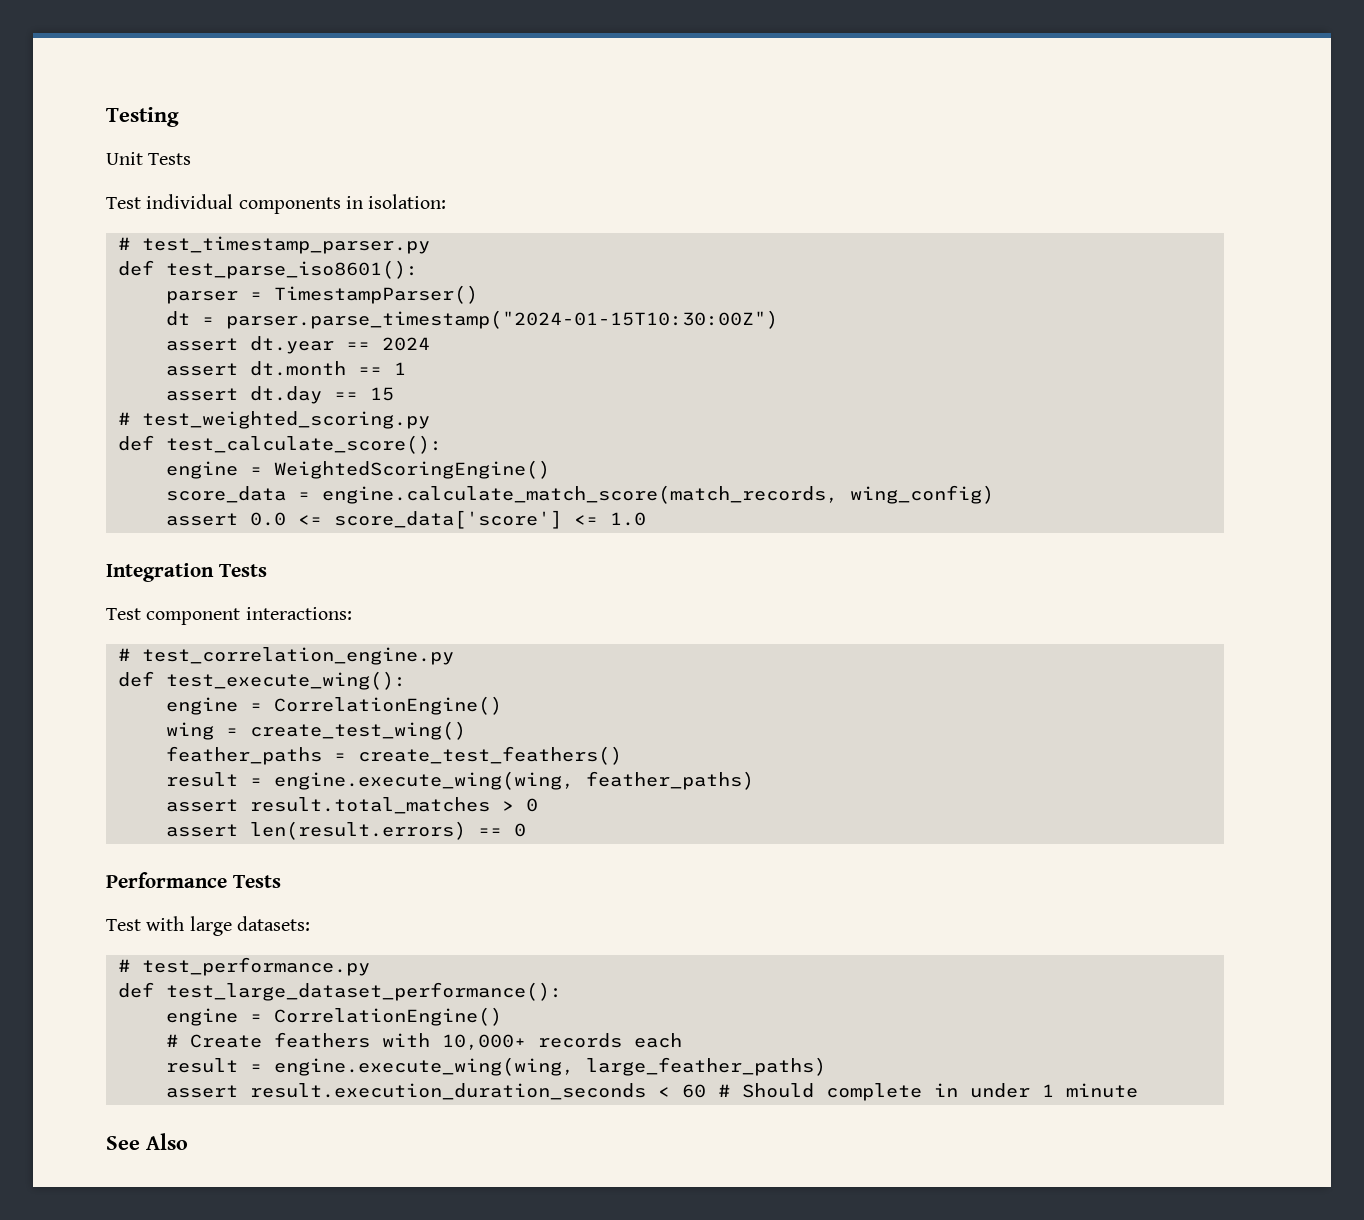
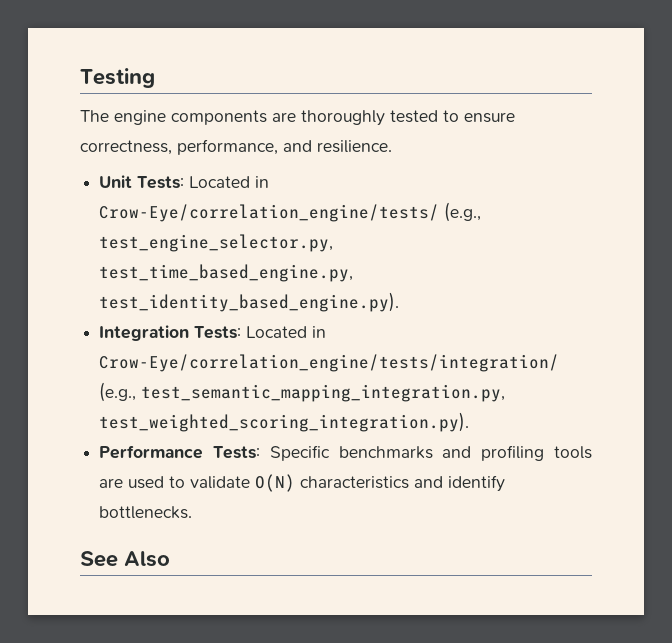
[106,152,192,165] [106,194,447,214] [117,236,430,254] [117,260,418,279] [165,285,478,304] [165,310,778,329] [165,336,430,354] [165,361,406,376] [165,386,394,404] [117,411,430,429] [117,435,442,454] [165,460,550,479] [165,485,994,504] [165,510,646,529] [106,563,267,582] [106,607,352,625] [117,647,454,665] [117,671,406,690] [165,696,502,715] [165,721,466,740] [165,746,622,765] [165,771,754,790] [165,797,538,814] [165,821,526,840] [106,872,281,888] [106,916,310,936] [117,957,370,976] [117,982,562,1001] [165,1007,502,1026] [165,1032,682,1050] [165,1057,826,1076] [165,1083,1138,1101] Unit Tests // Test individual components in isolation: // # test_timestamp_parser.py // def test_parse_iso8601(): // parser = TimestampParser() // dt = parser.parse_timestamp("2024-01-15T10:30:00Z") // assert dt.year == 2024 // assert dt.month == 1 // assert dt.day == 15 // # test_weighted_scoring.py // def test_calculate_score(): // engine = WeightedScoringEngine() // score_data = engine.calculate_match_score(match_records, wing_config) // assert 0.0 <= score_data['score'] <= 1.0 // Integration Tests // Test component interactions: // # test_correlation_engine.py // def test_execute_wing(): // engine = CorrelationEngine() // wing = create_test_wing() // feather_paths = create_test_feathers() // result = engine.execute_wing(wing, feather_paths) // assert result.total_matches > 0 // assert len(result.errors) == 0 // Performance Tests // Test with large datasets: // # test_performance.py // def test_large_dataset_performance(): // engine = CorrelationEngine() // # Create feathers with 10,000+ records each // result = engine.execute_wing(wing, large_feather_paths) // assert result.execution_duration_seconds < 60 # Should complete in under 1 minute -> [80,110,515,126] [80,139,392,155] [99,175,270,189] [99,202,482,222] [99,234,334,252] [99,264,354,282] [99,292,400,312] [99,325,327,341] [99,354,560,372] [99,382,506,402] [99,412,470,432] [99,445,592,461] [99,474,506,492] [99,506,193,519] The engine components are thoroughly tested to ensure correctness, performance, and resilience. // Unit Tests: Located in Crow-Eye/correlation_engine/tests/ (e.g., test_engine_selector.py, test_time_based_engine.py, test_identity_based_engine.py). // Integration Tests: Located in Crow-Eye/correlation_engine/tests/integration/ (e.g., test_semantic_mapping_integration.py, test_weighted_scoring_integration.py). // Performance Tests: Specific benchmarks and profiling tools are used to validate O(N) characteristics and identify bottlenecks.

